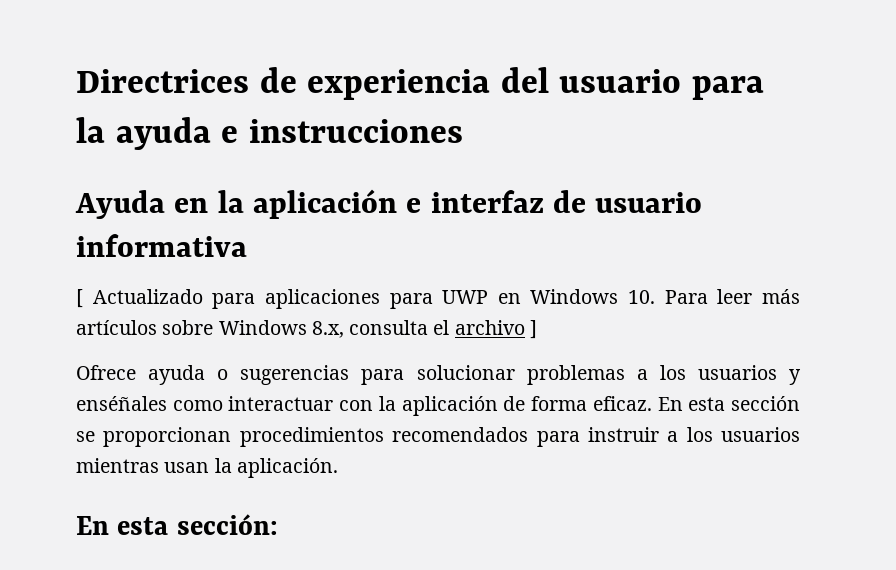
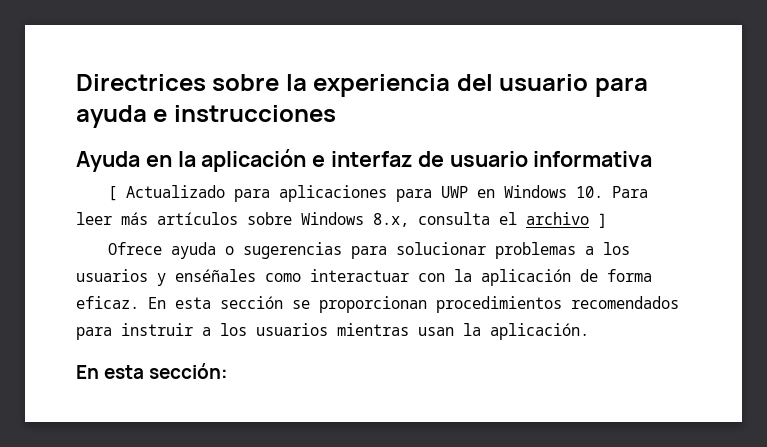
[259,67,297,93] de -> [212,74,307,91] sobre la
[76,117,105,143] la -> (648, 87) none

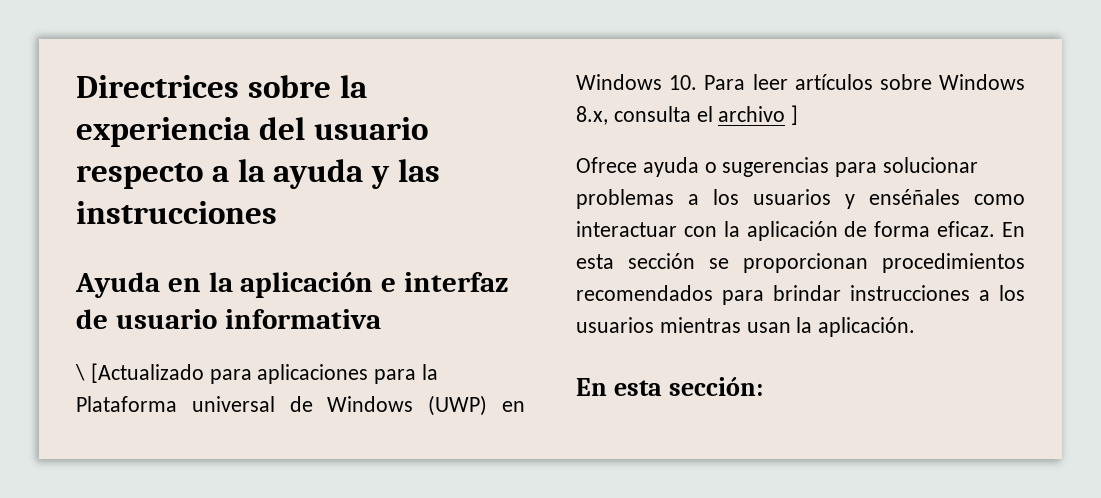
[594,77,648,97] [76,105,168,128] para ayuda e -> [76,159,440,189] respecto a la ayuda y las
[107,185,225,201] [ Actualizado -> [75,363,204,383] \ [Actualizado
[440,186,468,198] UWP -> [422,364,439,380] [76,395,488,416] la Plataforma universal de Windows (UWP)
[121,212,148,225] más -> (788, 82) none
[121,323,193,336] instruir -> [773,285,970,301] brindar instrucciones

